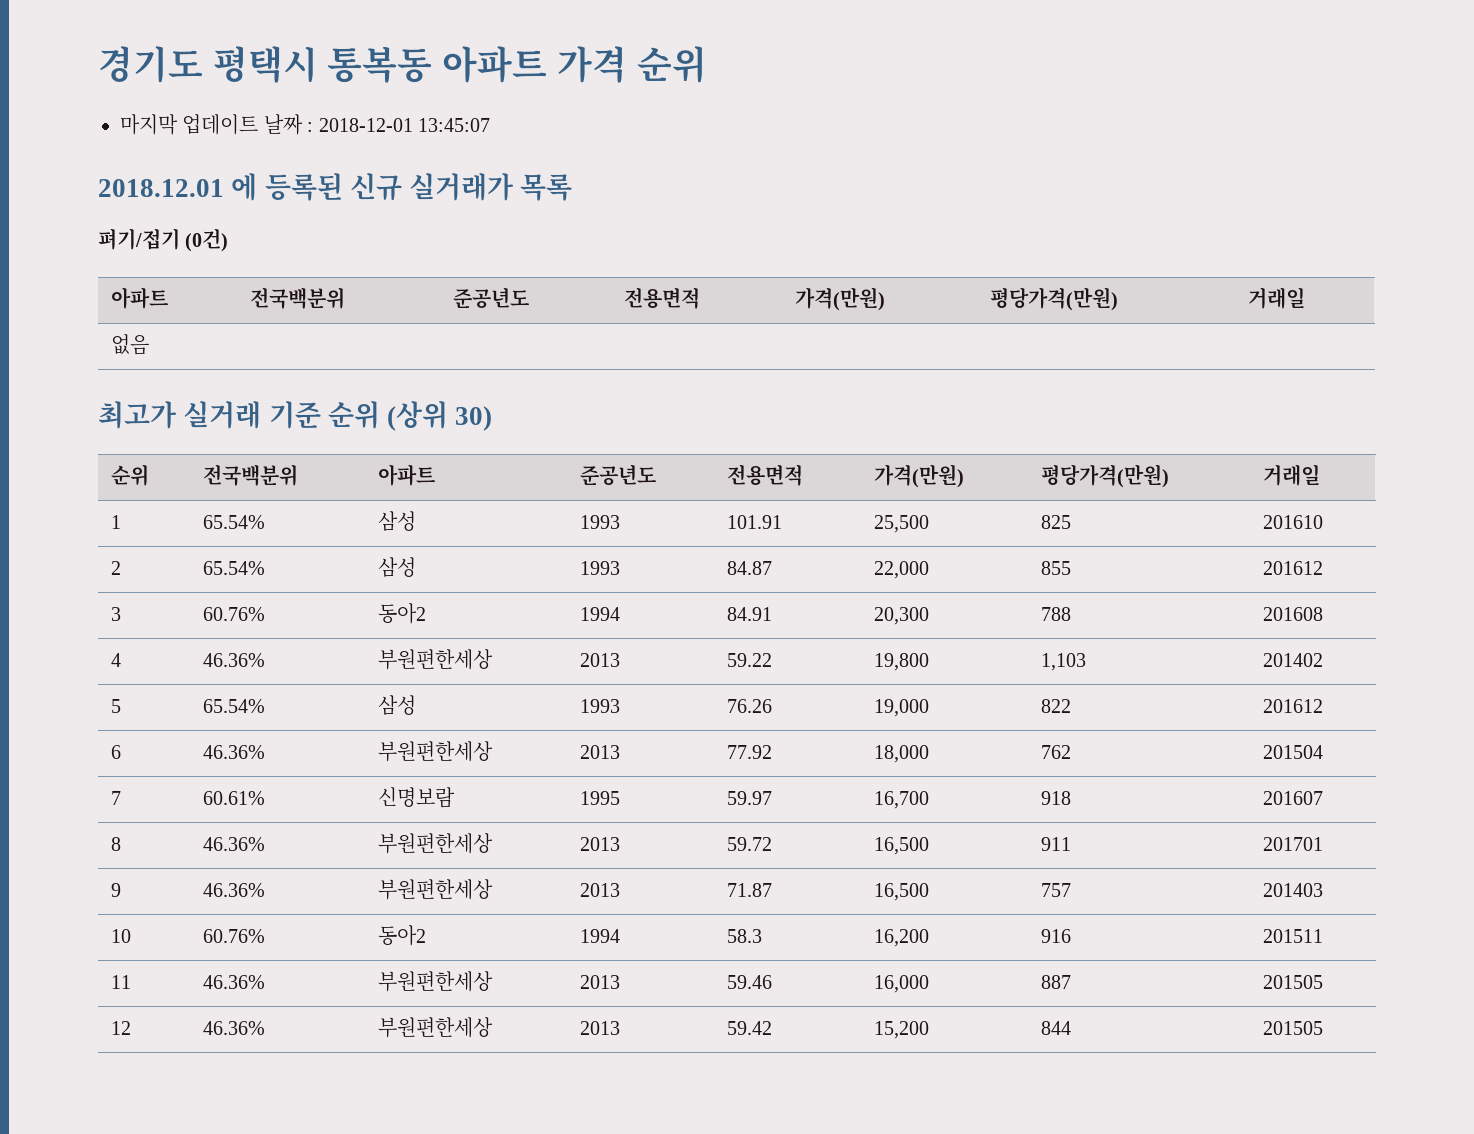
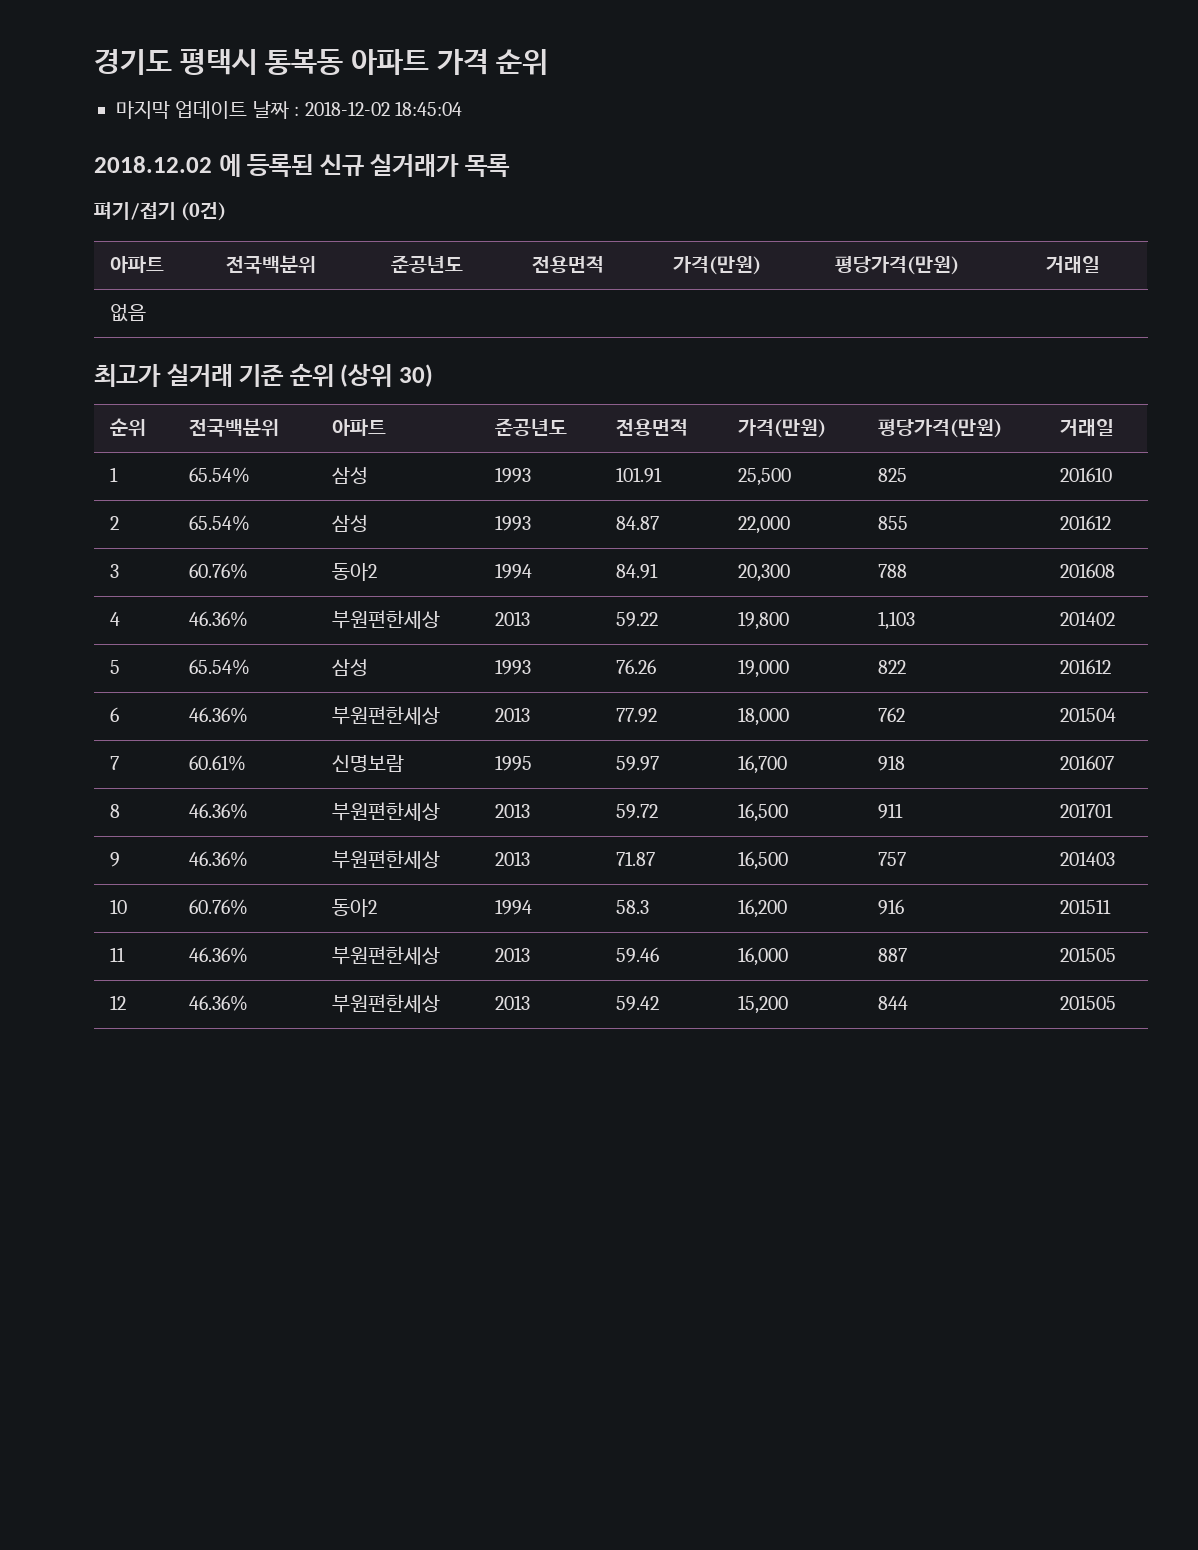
[318,118,490,132] [98,179,224,197] 2018-12-01 13:45:07 // 2018.12.01 -> [304,101,462,116] [94,156,212,173] 2018-12-02 18:45:04 // 2018.12.02

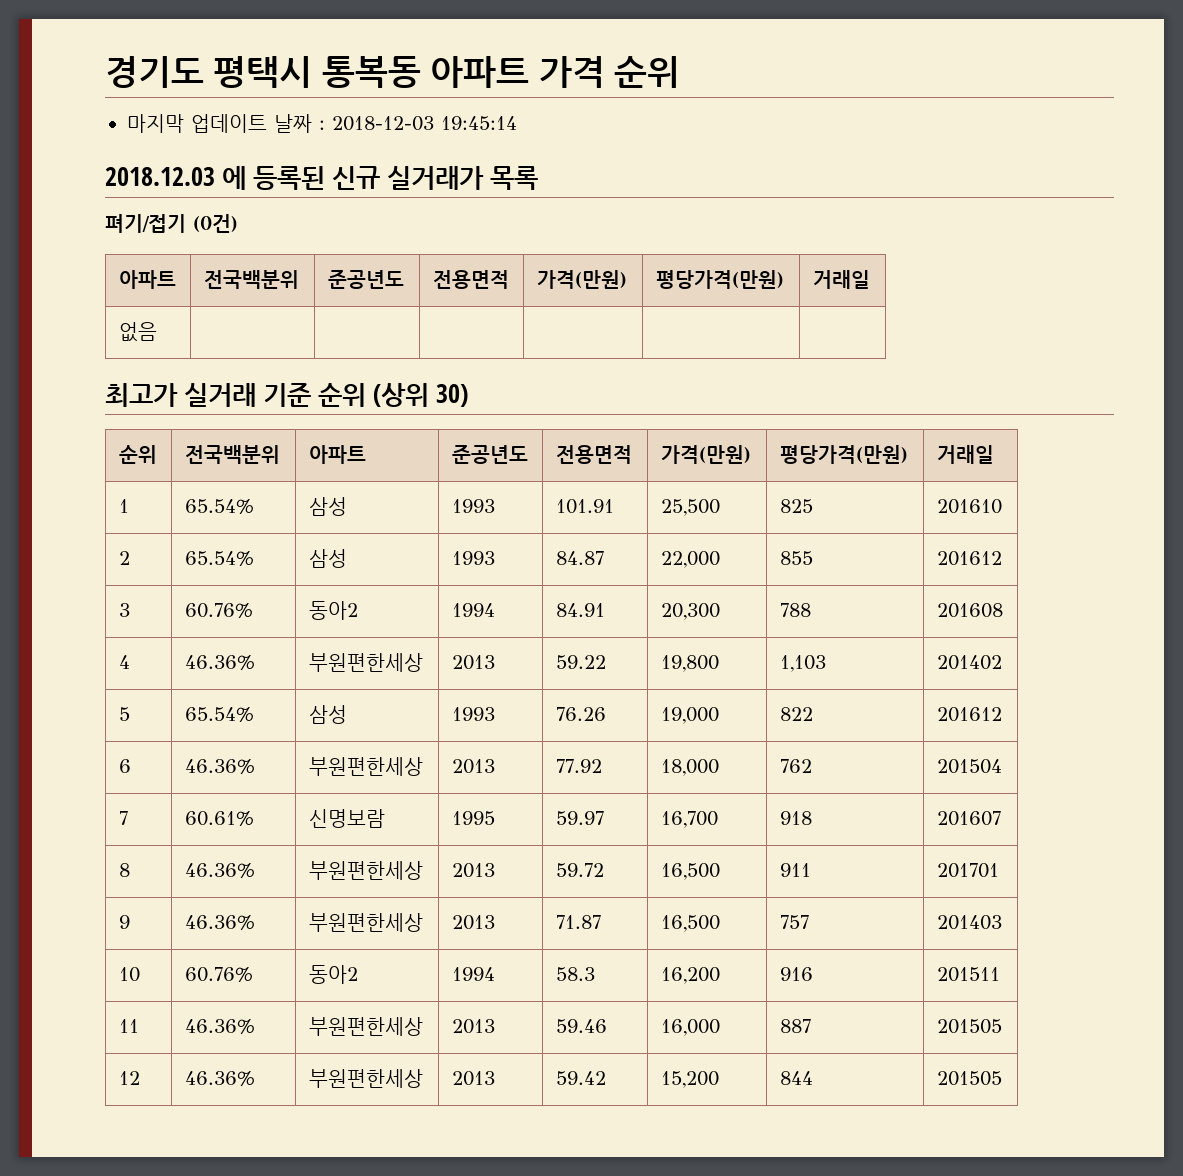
[304,101,462,116] [94,156,212,173] 2018-12-02 18:45:04 // 2018.12.02 -> [332,116,517,131] [105,167,215,186] 2018-12-03 19:45:14 // 2018.12.03

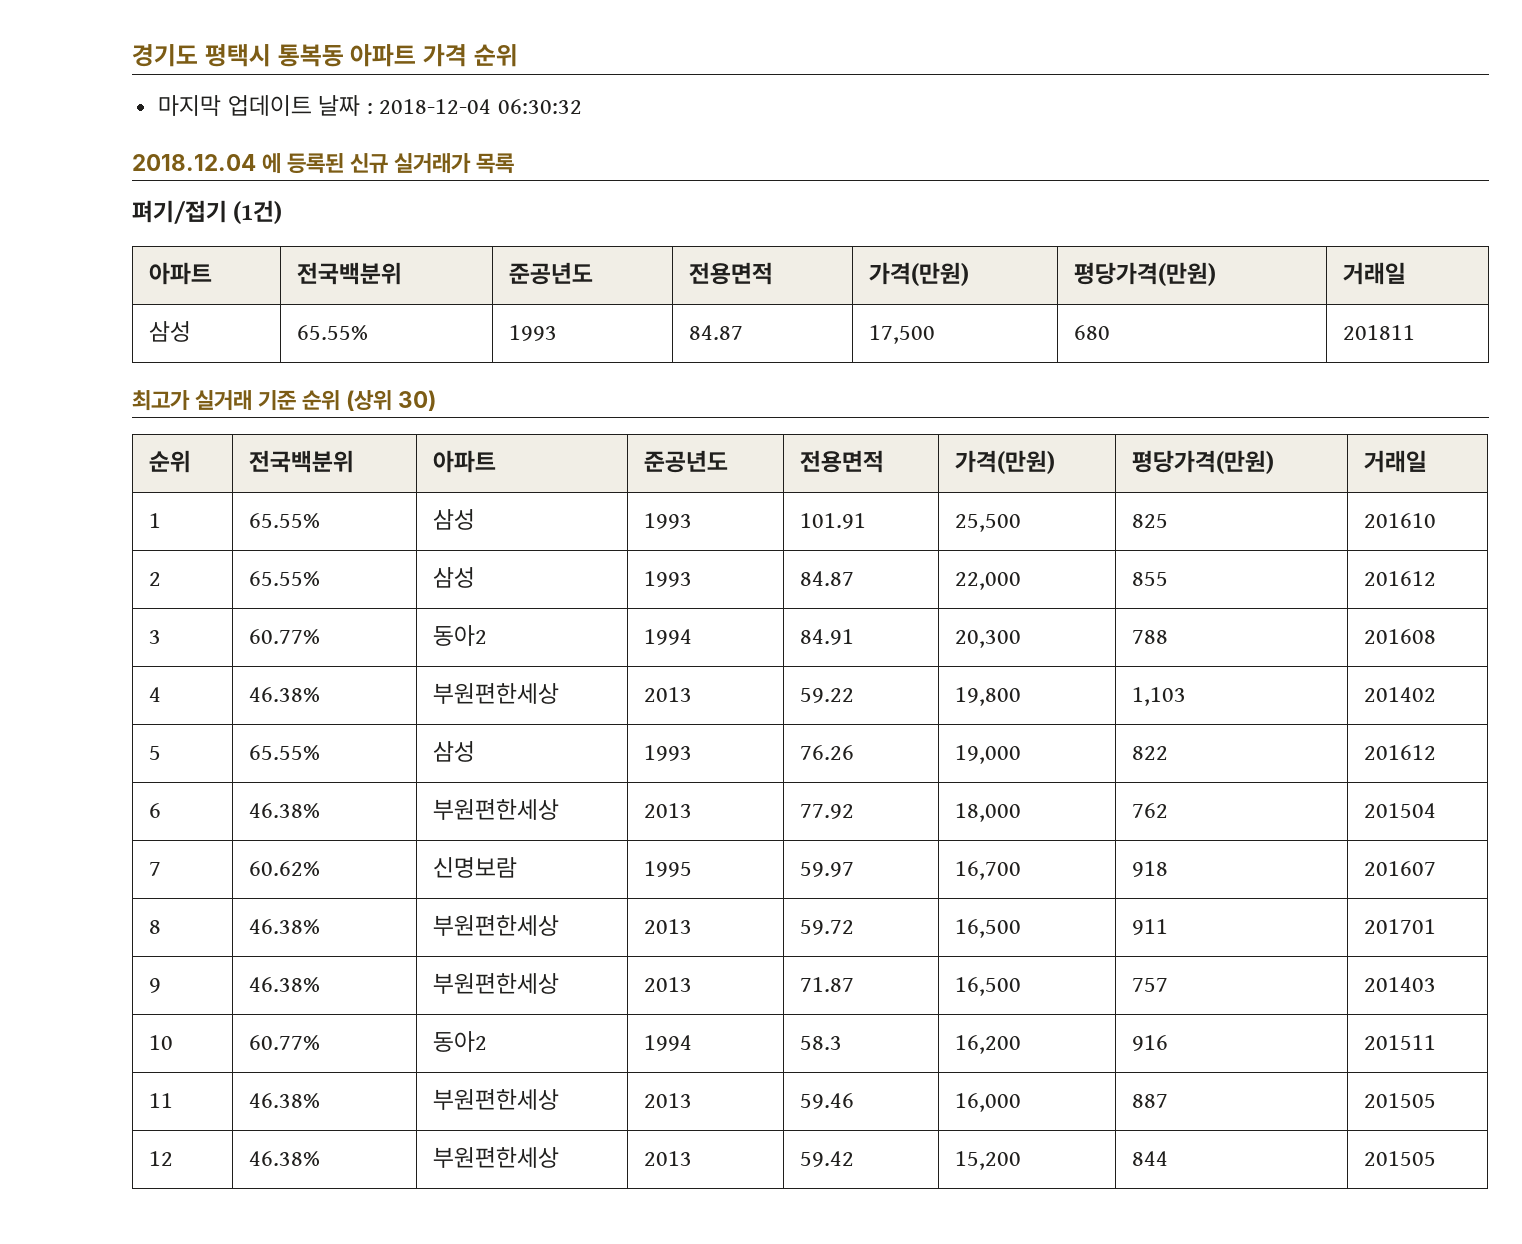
[332,116,517,131] [105,167,215,186] 2018-12-03 19:45:14 // 2018.12.03 -> [379,99,582,114] [132,154,256,171] 2018-12-04 06:30:32 // 2018.12.04
[193,214,238,233] (0건) -> [233,200,283,224] (1건)
[118,322,157,342] 없음 | | | | | | -> [148,321,191,342] [296,325,368,340] [508,325,557,341] [688,325,743,340] [868,325,935,344] [1073,325,1110,340] [1342,325,1415,340] 삼성 | 65.55% | 1993 | 84.87 | 17,500 | 680 | 201811
[184,499,254,514] 65.54% -> [248,513,320,528] 65.55%
[184,551,254,566] 65.54% -> [248,571,320,586] 65.55%
[184,603,253,618] 60.76% -> [248,629,320,644] 60.77%
[184,655,255,670] 46.36% -> [248,687,320,702] 46.38%
[184,707,254,722] 65.54% -> [248,745,320,760] 65.55%
[184,759,255,774] 46.36% -> [248,803,320,818] 46.38%
[184,811,254,826] 60.61% -> [248,861,320,876] 60.62%
[184,863,255,878] 46.36% -> [248,919,320,934] 46.38%
[184,915,255,930] 46.36% -> [248,977,320,992] 46.38%
[184,967,253,982] 60.76% -> [248,1035,320,1050] 60.77%
[184,1019,255,1034] 46.36% -> [248,1093,320,1108] 46.38%
[184,1071,255,1086] 46.36% -> [248,1151,320,1166] 46.38%

